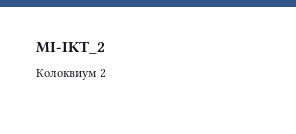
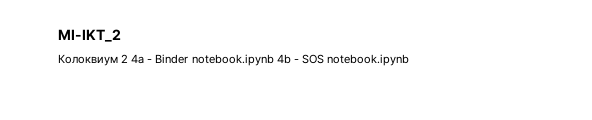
(107, 73) none -> [131,54,409,66] 4a - Binder notebook.ipynb 4b - SOS notebook.ipynb

